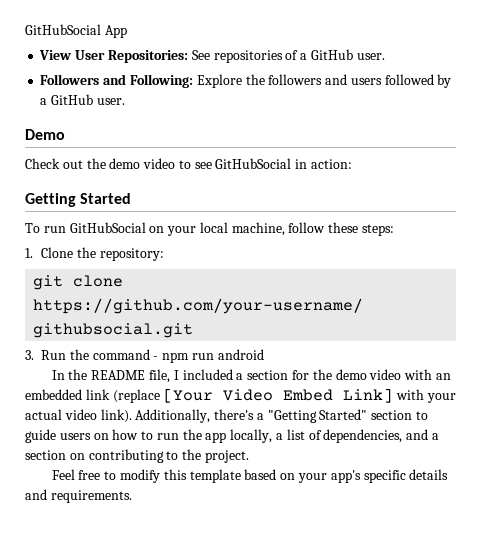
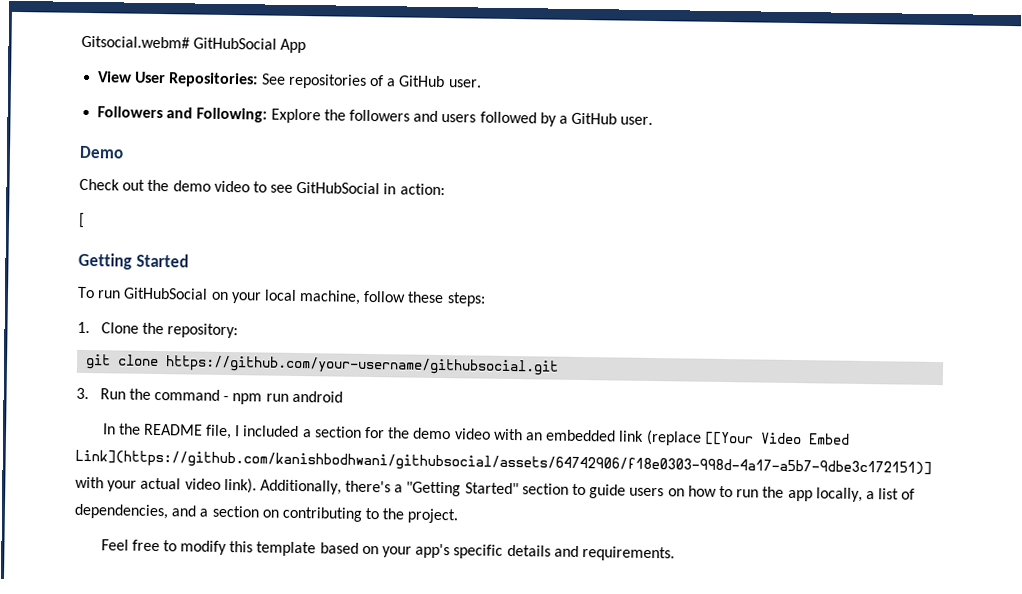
(25, 29) none -> [81,35,190,49] Gitsocial.webm#
(353, 164) none -> [78,212,85,228] // [
[163,388,214,403] [Your -> [703,431,754,446] [[Your
[343,388,394,403] Link] -> [75,449,932,477] Link](https://github.com/kanishbodhwani/githubsocial/assets/64742906/f18e0303-998d-4a17-a5b7-9dbe3c172151)]

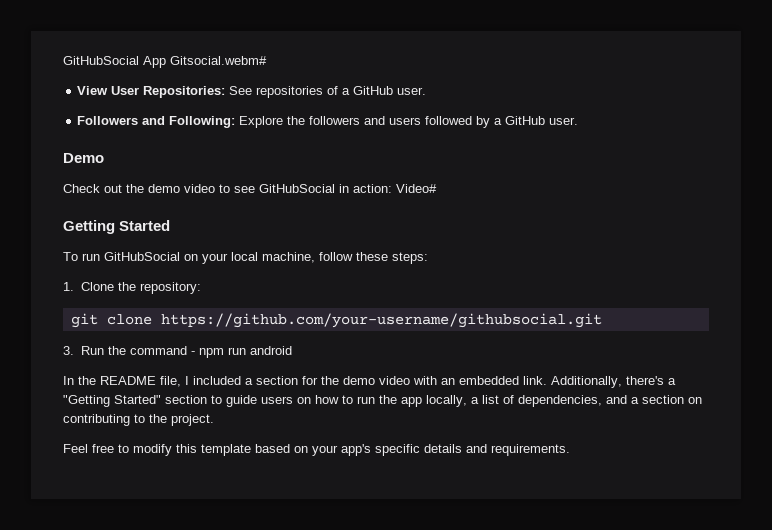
[81,35,190,49] Gitsocial.webm# -> (63, 60) none
(307, 46) none -> [170,56,267,65] Gitsocial.webm#
[78,212,85,228] // [ -> [396,184,437,193] Video#
[618,429,850,446] [75,449,932,477] [75,476,257,494] link (replace [[Your Video Embed Link](https://github.com/kanishbodhwani/githubsocial/assets/64742906/f18e0303-998d-4a17-a5b7-9dbe3c172151)] with your actual video link). -> [523,376,547,385] link.

